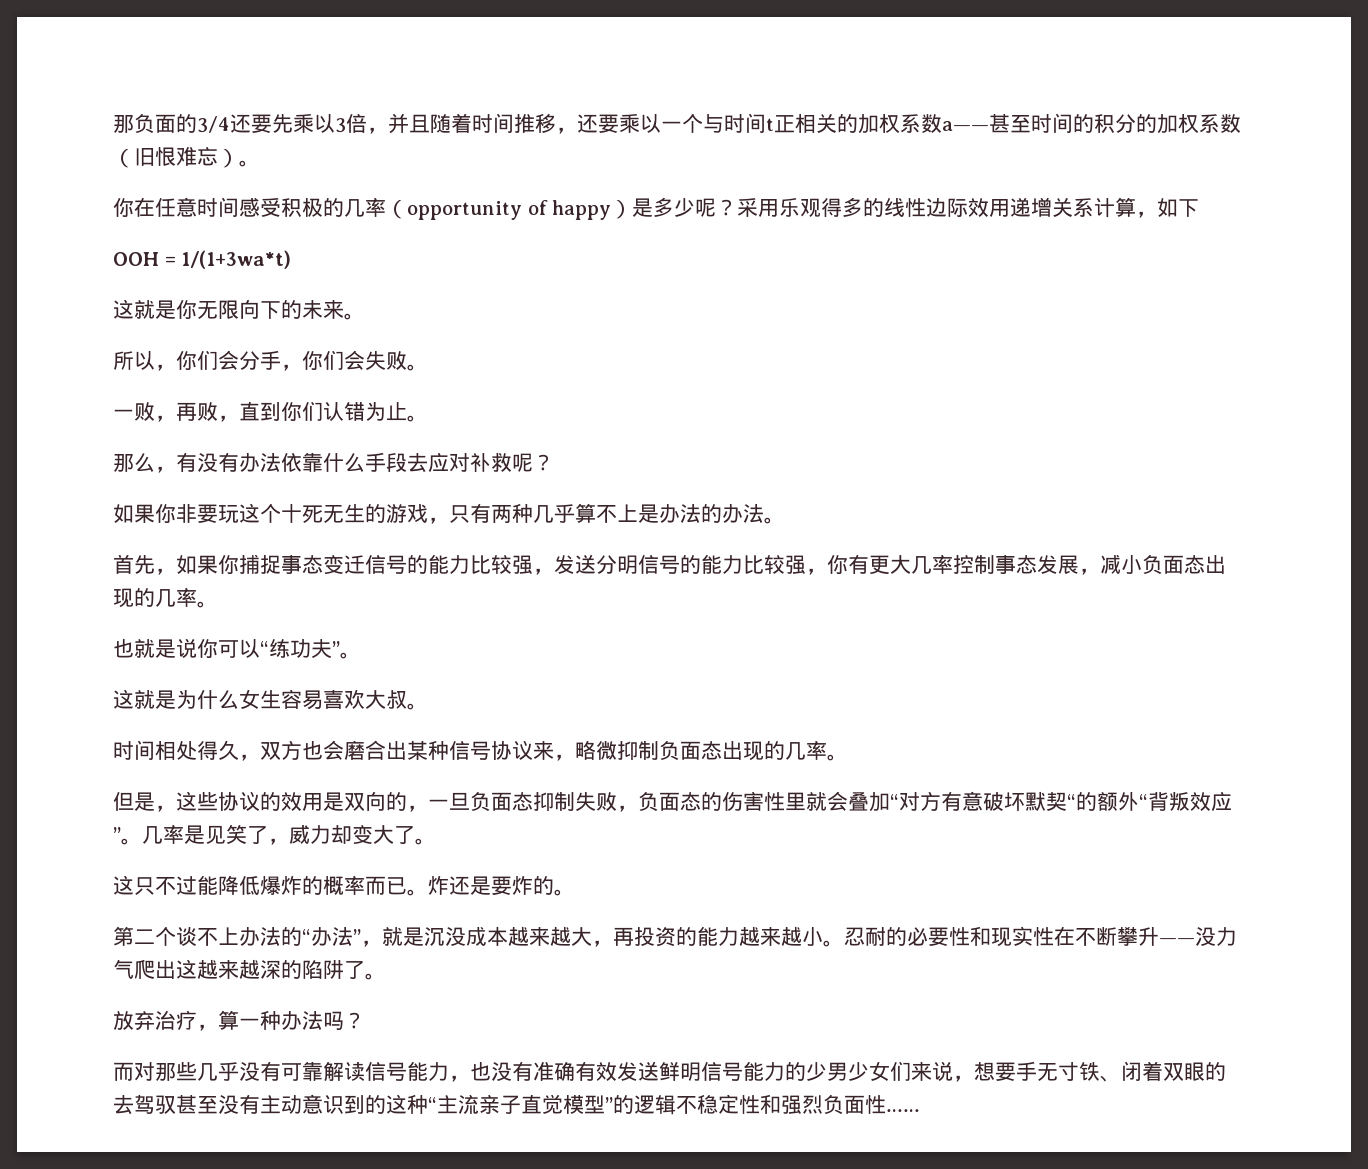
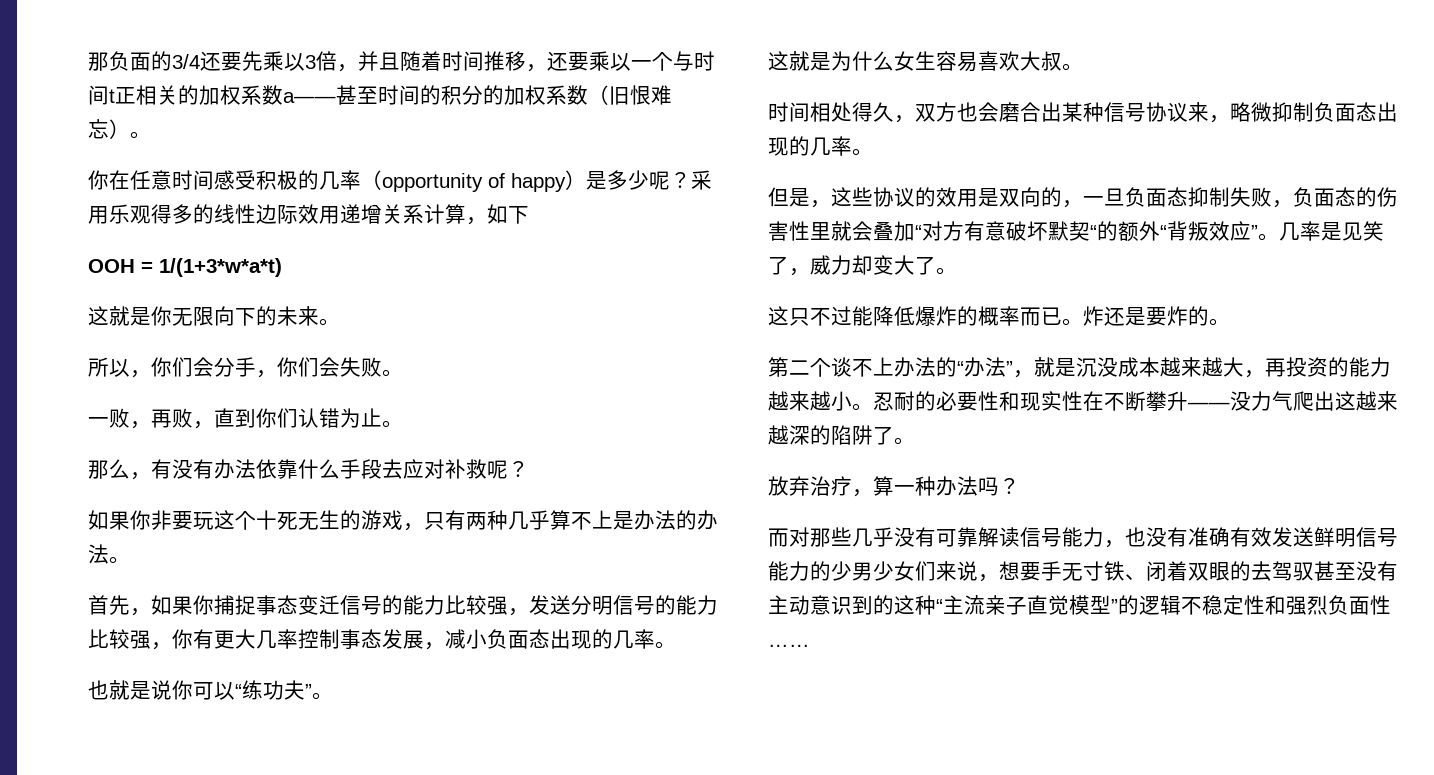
[181,250,292,269] 1/(1+3wa*t) -> [159,258,282,277] 1/(1+3*w*a*t)

